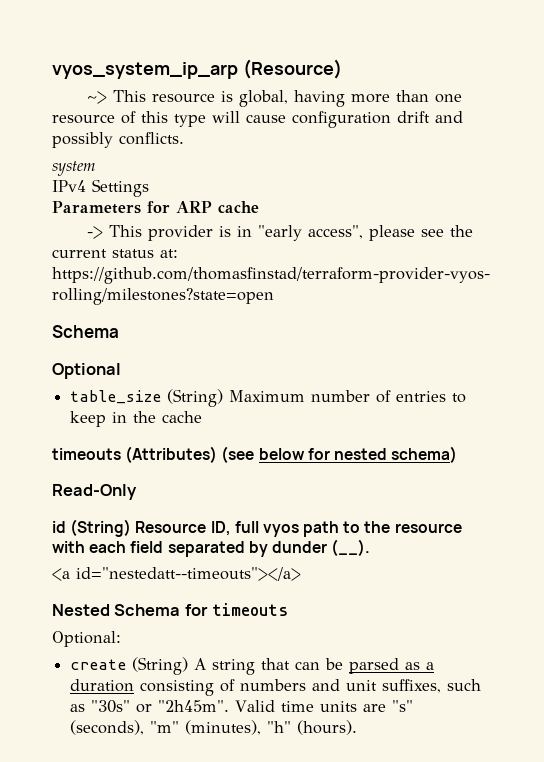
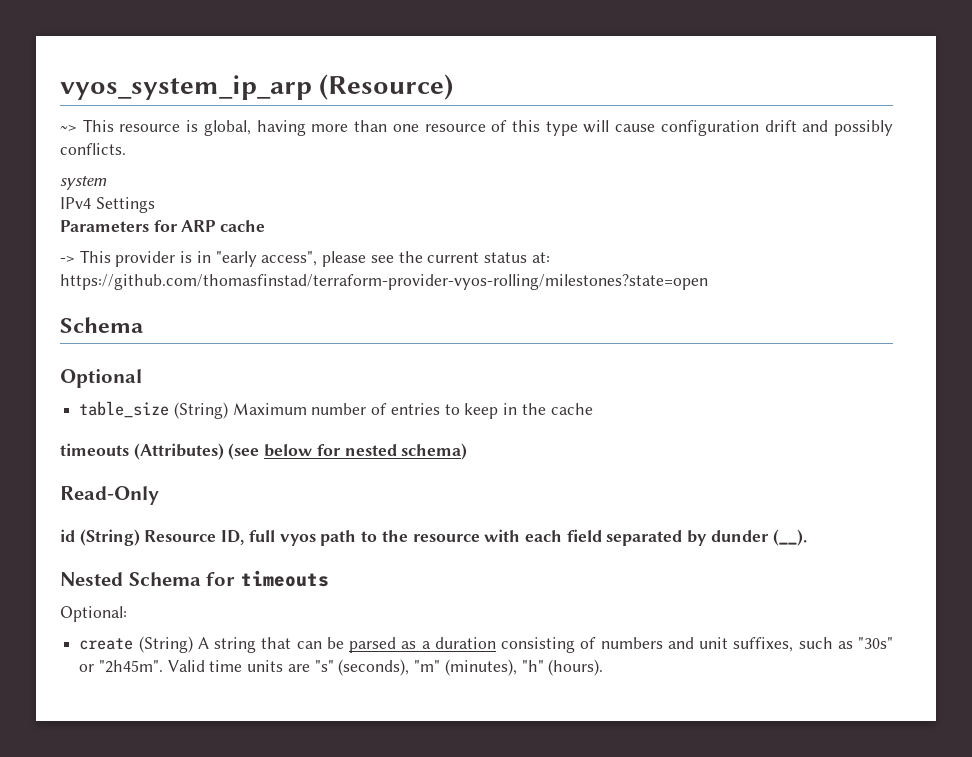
[52,567,301,581] // <a id="nestedatt--timeouts"></a> -> (807, 537) none

